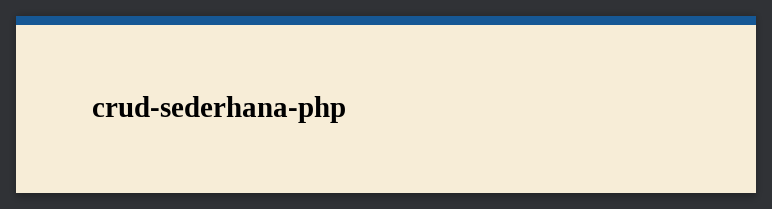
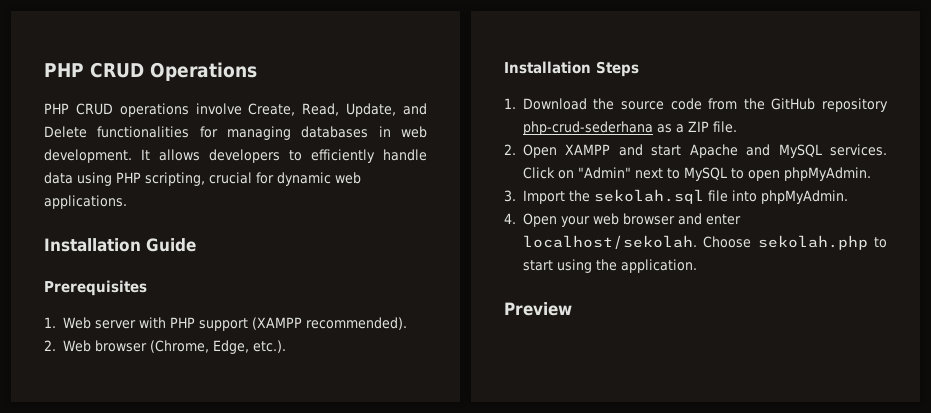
[92,96,346,123] crud-sederhana-php -> [44,62,257,81] [44,103,427,117] [44,126,427,140] [44,149,427,163] [44,172,361,186] [44,195,127,209] [44,238,196,252] [44,280,147,296] [44,317,407,331] [44,340,286,354] [504,61,639,77] [504,98,888,112] [522,121,737,135] [504,144,887,158] [522,167,871,181] [504,189,848,204] [504,213,741,227] [522,235,887,250] [522,259,697,273] [504,302,572,316] PHP CRUD Operations // PHP CRUD operations involve Create, Read, Update, and Delete functionalities for managing databases in web development. It allows developers to efficiently handle data using PHP scripting, crucial for dynamic web applications. // Installation Guide // Prerequisites // 1. Web server with PHP support (XAMPP recommended). // 2. Web browser (Chrome, Edge, etc.). // Installation Steps // 1. Download the source code from the GitHub repository php-crud-sederhana as a ZIP file. // 2. Open XAMPP and start Apache and MySQL services. Click on "Admin" next to MySQL to open phpMyAdmin. // 3. Import the sekolah.sql file into phpMyAdmin. // 4. Open your web browser and enter localhost/sekolah. Choose sekolah.php to start using the application. // Preview

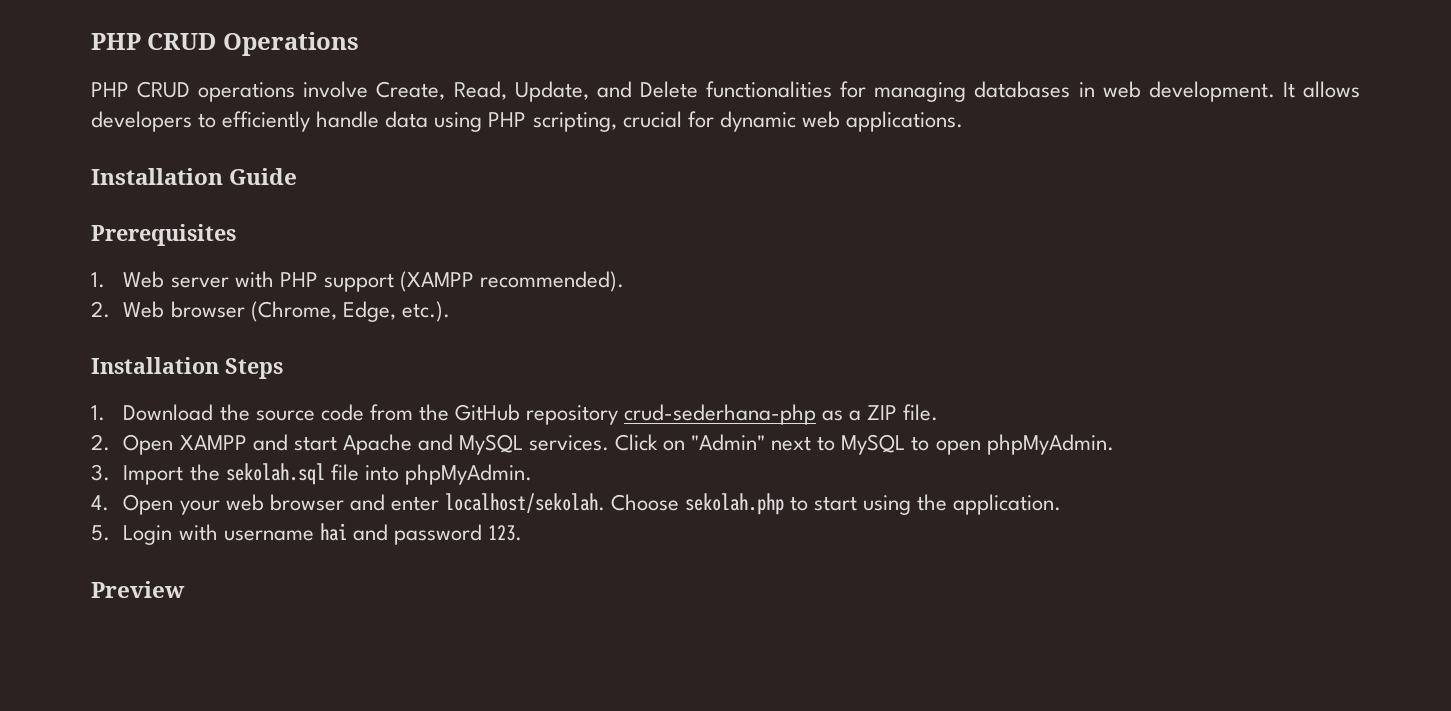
[522,121,653,135] php-crud-sederhana -> [624,404,817,425] crud-sederhana-php
(697, 266) none -> [91,523,522,545] // 5. Login with username hai and password 123.

